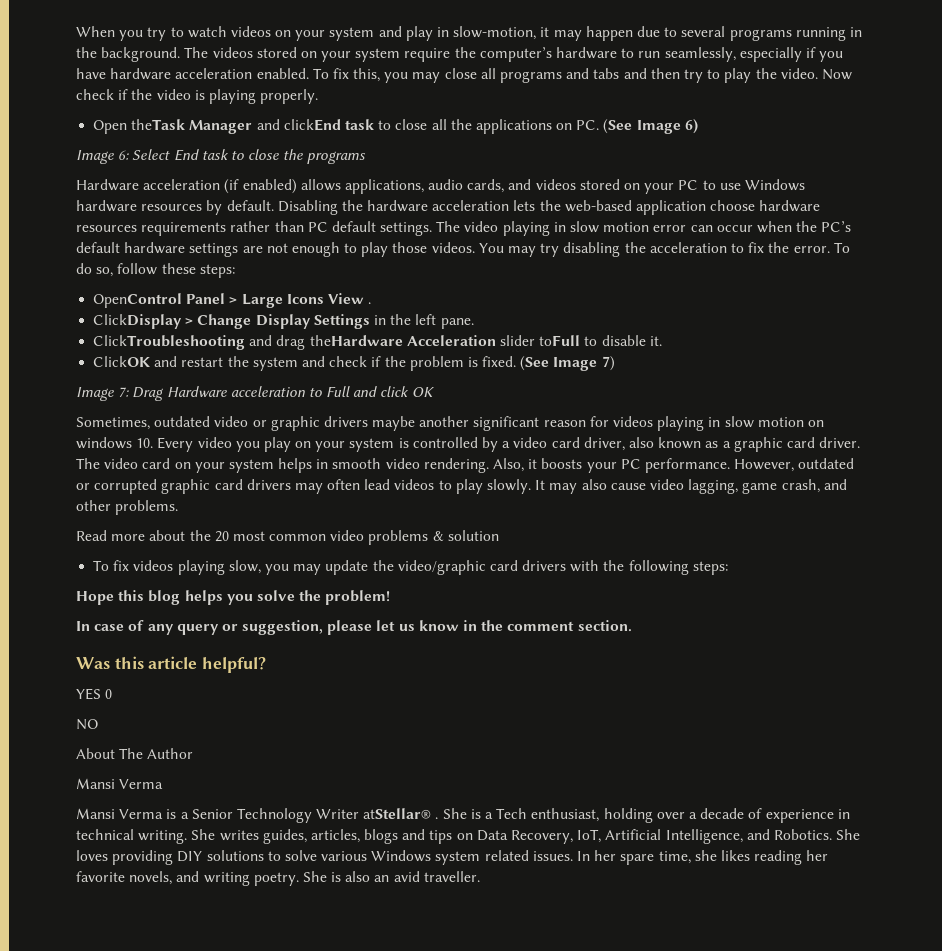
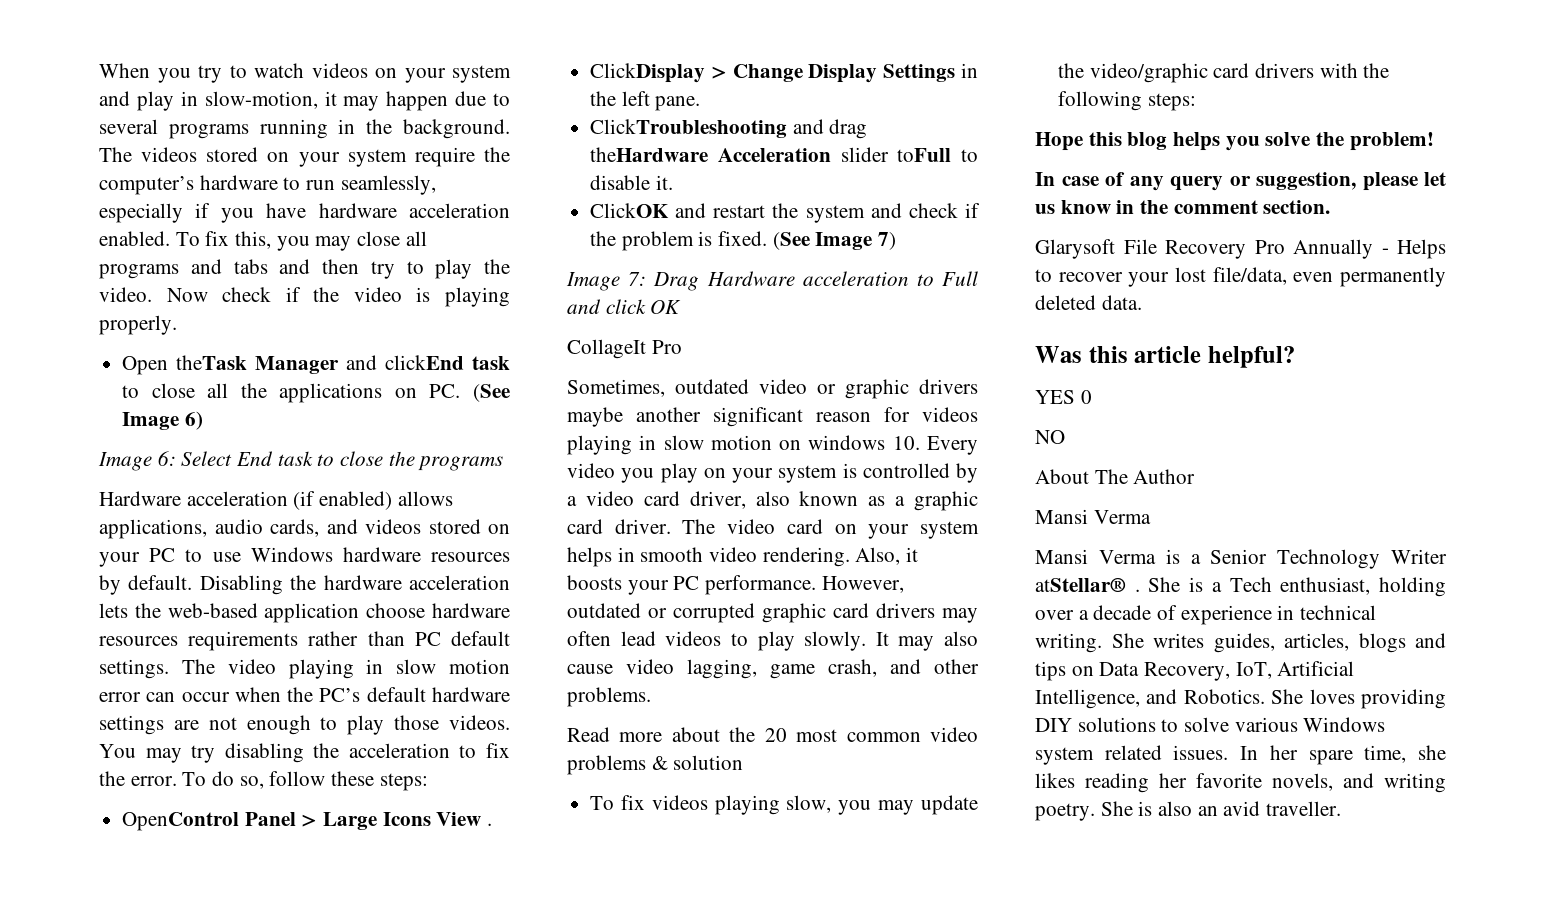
(435, 392) none -> [567,339,682,359] // CollageIt Pro
(632, 626) none -> [1035,239,1446,259] [1035,267,1446,287] [1035,295,1142,310] // Glarysoft File Recovery Pro Annually - Helps to recover your lost file/data, even permanently deleted data.

